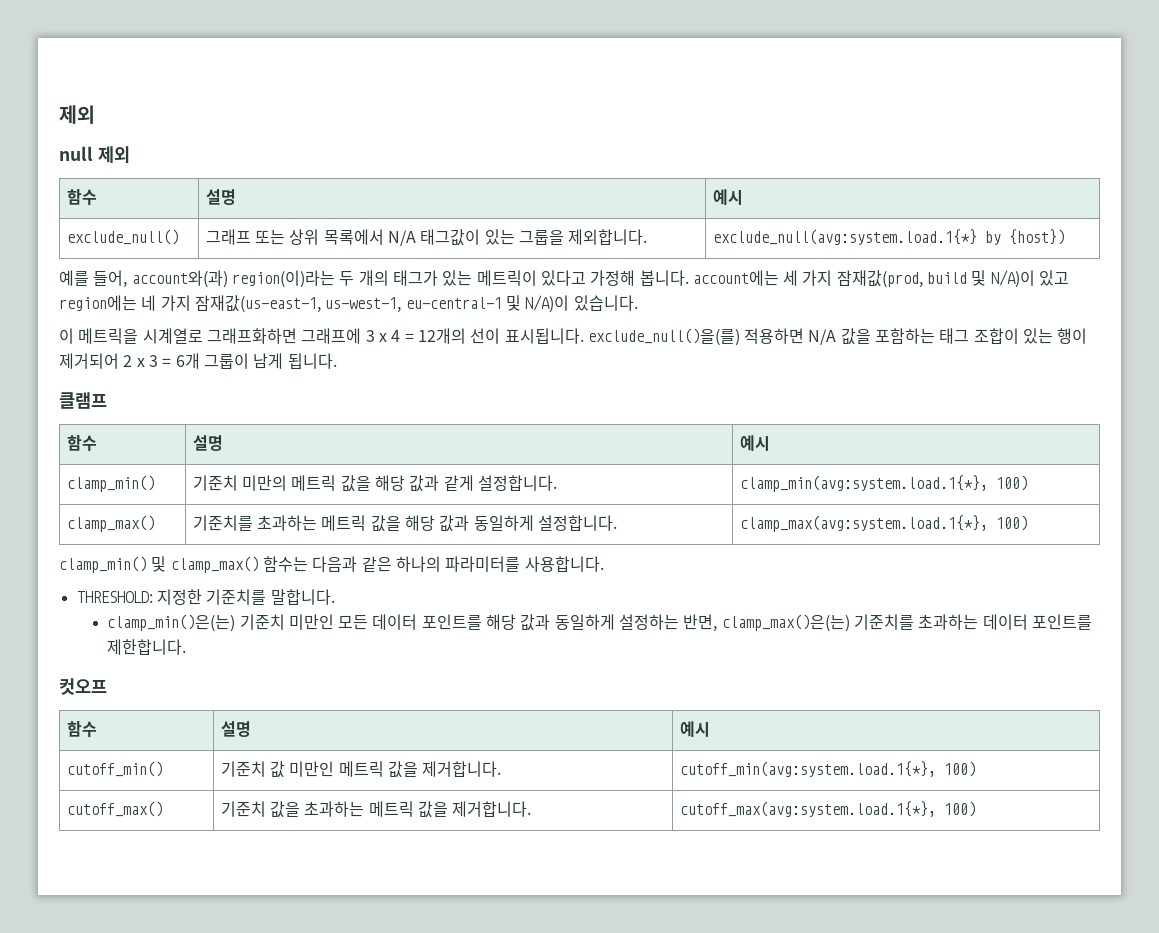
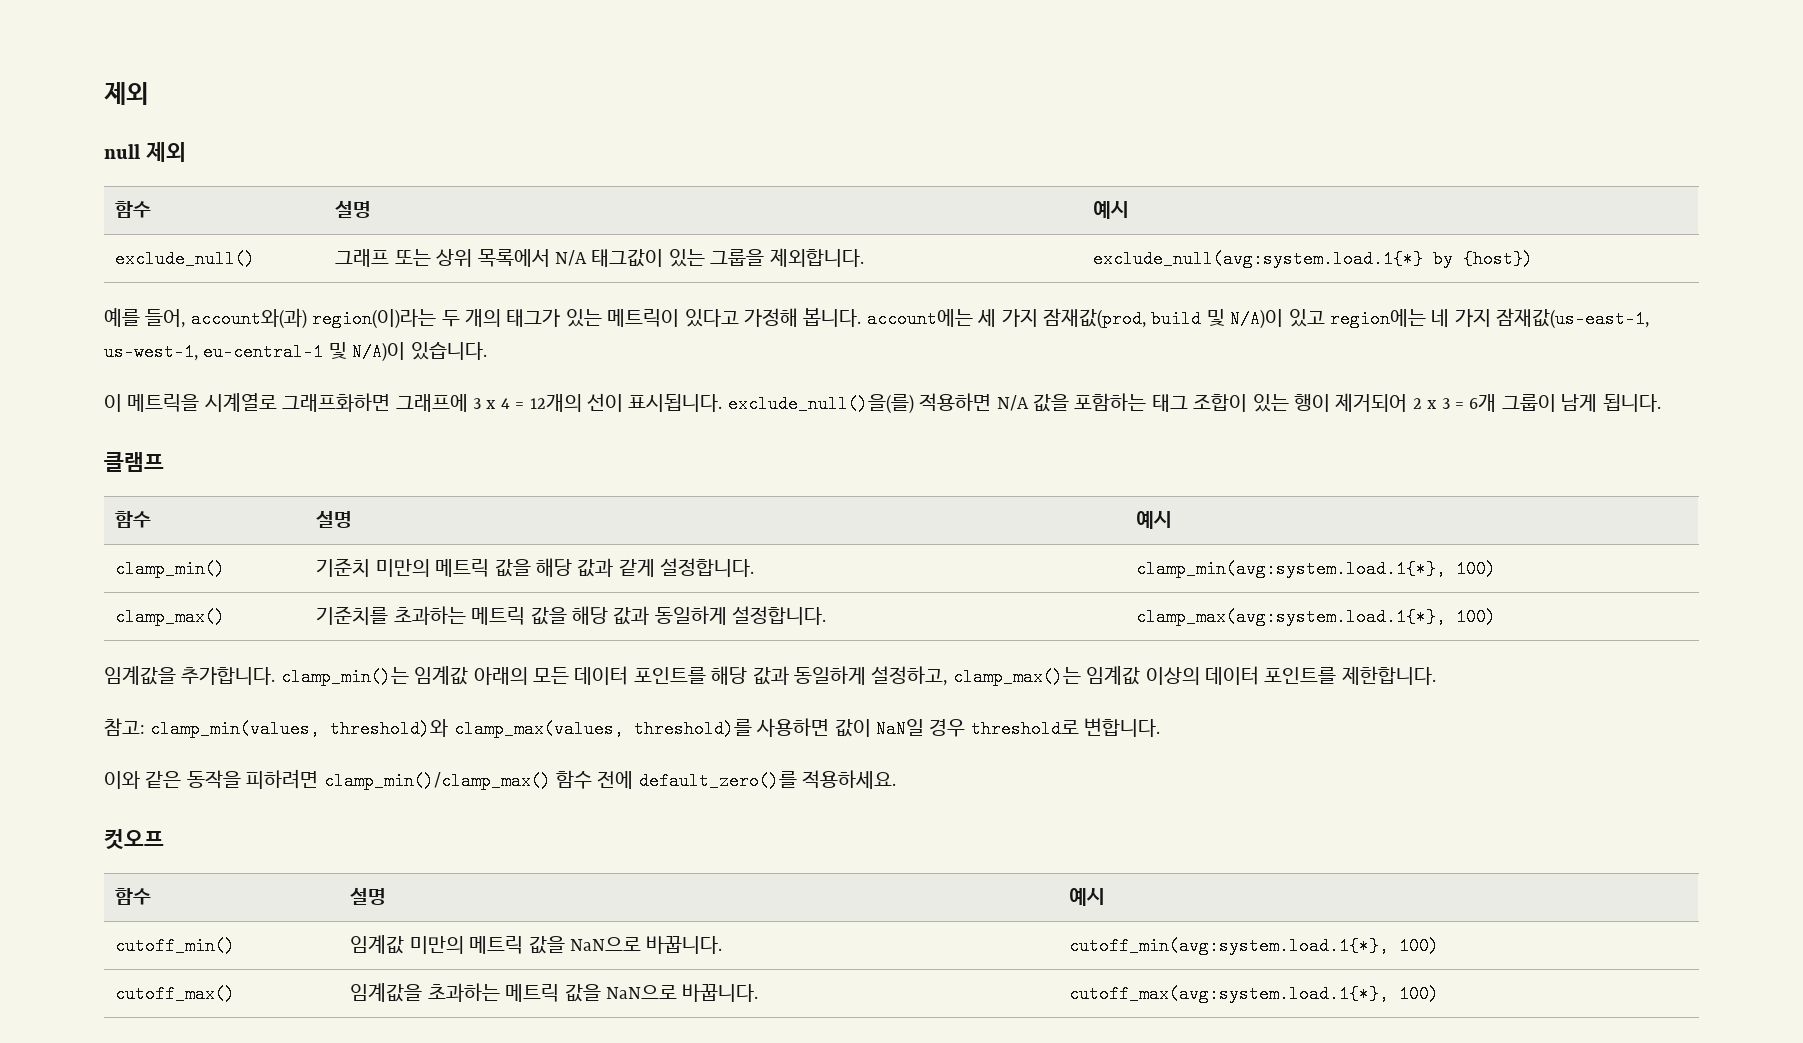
[59,556,604,573] [76,589,335,605] [107,614,334,632] clamp_min() 및 clamp_max() 함수는 다음과 같은 하나의 파라미터를 사용합니다. // THRESHOLD: 지정한 기준치를 말합니다. // clamp_min()은(는) 기준치 미만인 -> [104,666,528,686] 임계값을 추가합니다. clamp_min()는 임계값 아래의
[619,614,1092,632] [107,639,187,655] 설정하는 반면, clamp_max()은(는) 기준치를 초과하는 데이터 포인트를 제한합니다. -> [871,666,1436,686] [104,718,1161,738] [104,769,897,790] 설정하고, clamp_max()는 임계값 이상의 데이터 포인트를 제한합니다. // 참고: clamp_min(values, threshold)와 clamp_max(values, threshold)를 사용하면 값이 NaN일 경우 threshold로 변합니다. // 이와 같은 동작을 피하려면 clamp_min()/clamp_max() 함수 전에 default_zero()를 적용하세요.
[220,761,502,778] 기준치 값 미만인 메트릭 값을 제거합니다. -> [350,935,723,954] 임계값 미만의 메트릭 값을 NaN으로 바꿉니다.
[220,801,532,818] 기준치 값을 초과하는 메트릭 값을 제거합니다. -> [350,983,759,1002] 임계값을 초과하는 메트릭 값을 NaN으로 바꿉니다.

